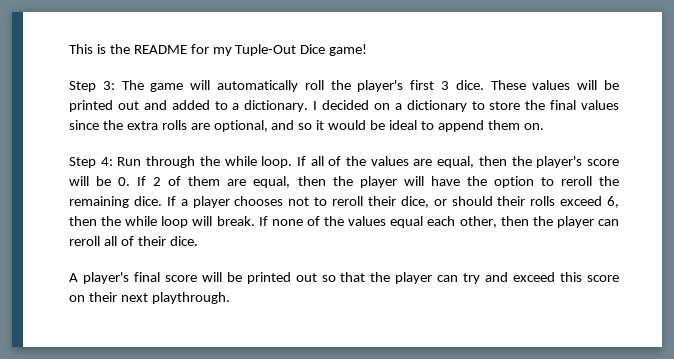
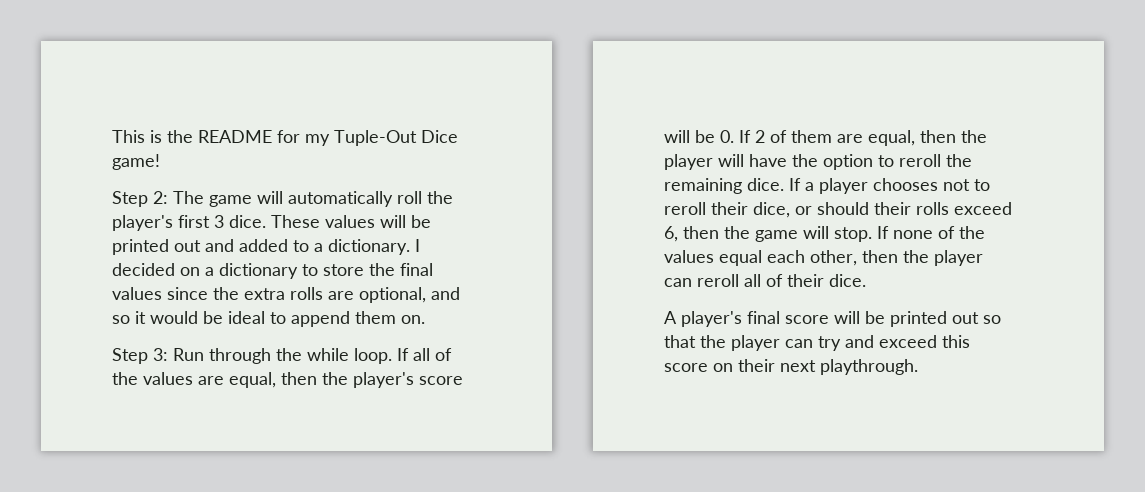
[102,81,115,90] 3: -> [153,191,168,204] 2:
[100,157,113,166] 4: -> [153,348,168,361] 3:
[125,216,255,228] while loop will break. -> [755,226,872,242] game will stop.

